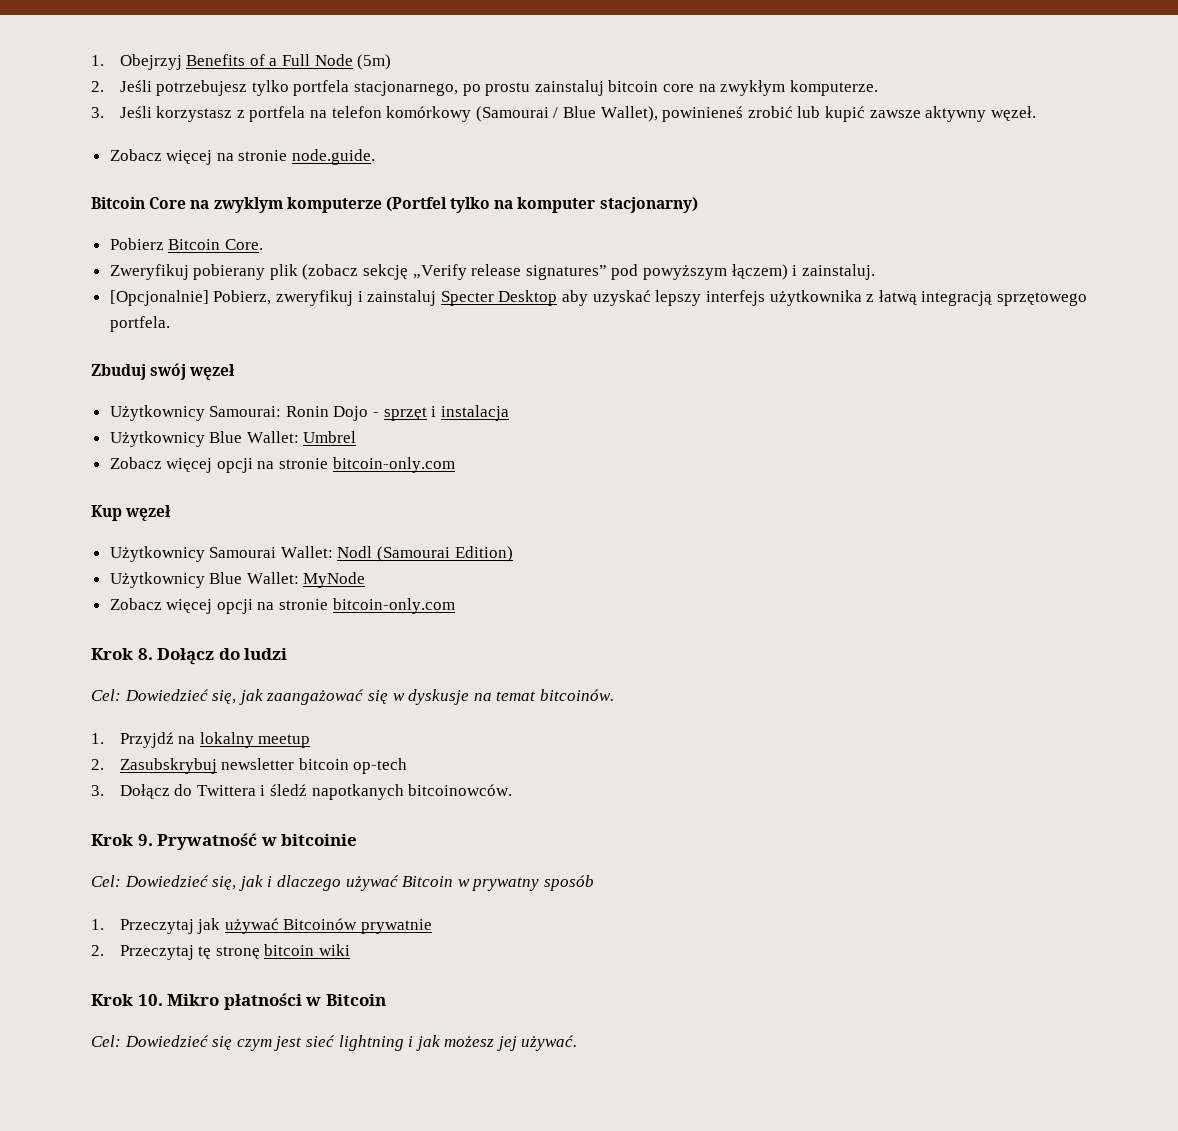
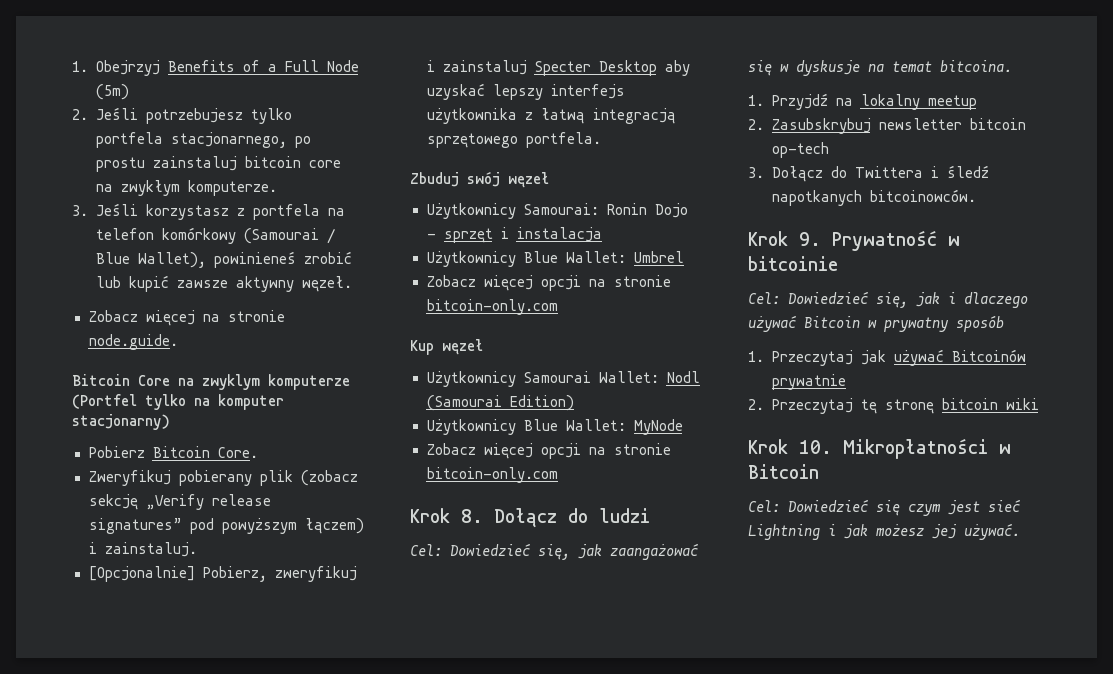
[539,689,614,701] bitcoinów. -> [940,60,1012,72] bitcoina.
[167,993,302,1010] Mikro płatności -> [843,438,988,459] Mikropłatności
[338,1035,404,1051] lightning -> [748,524,820,540] Lightning

